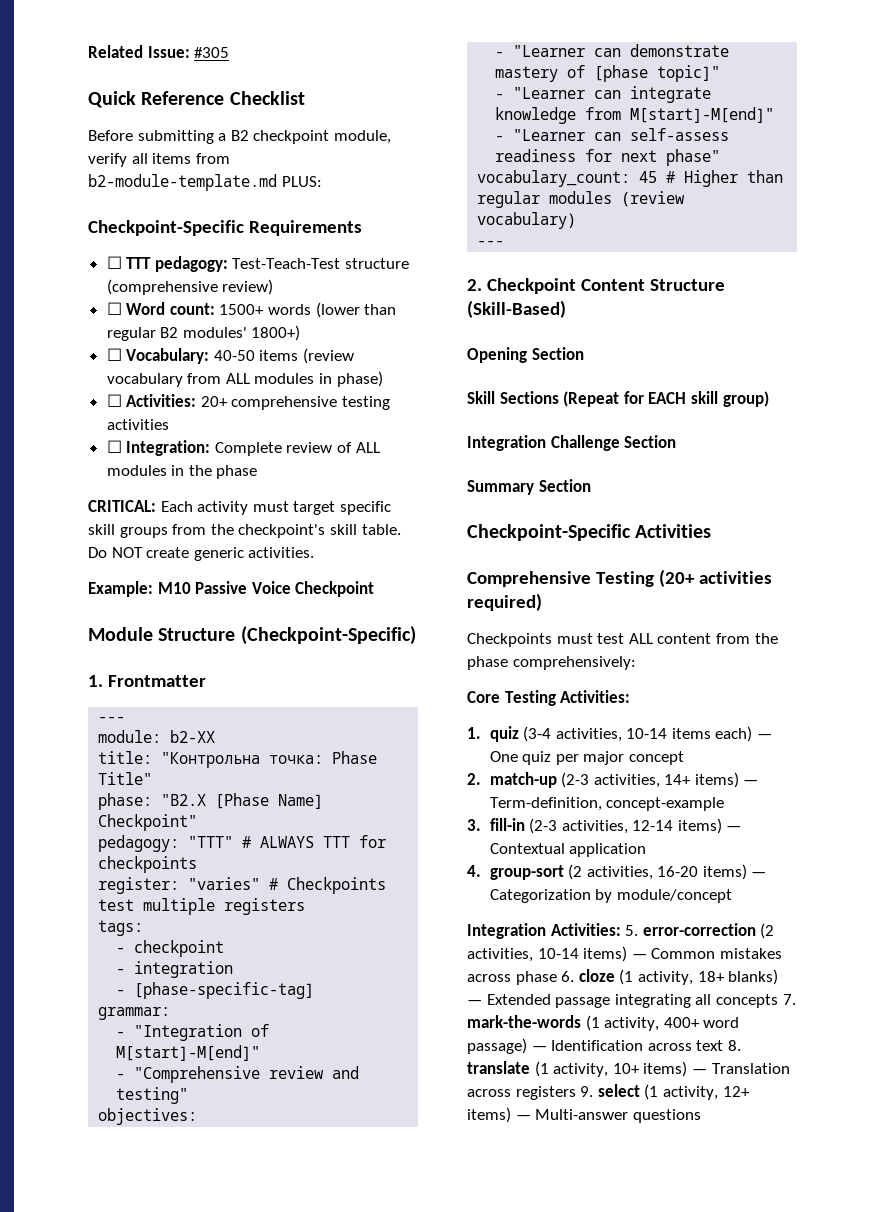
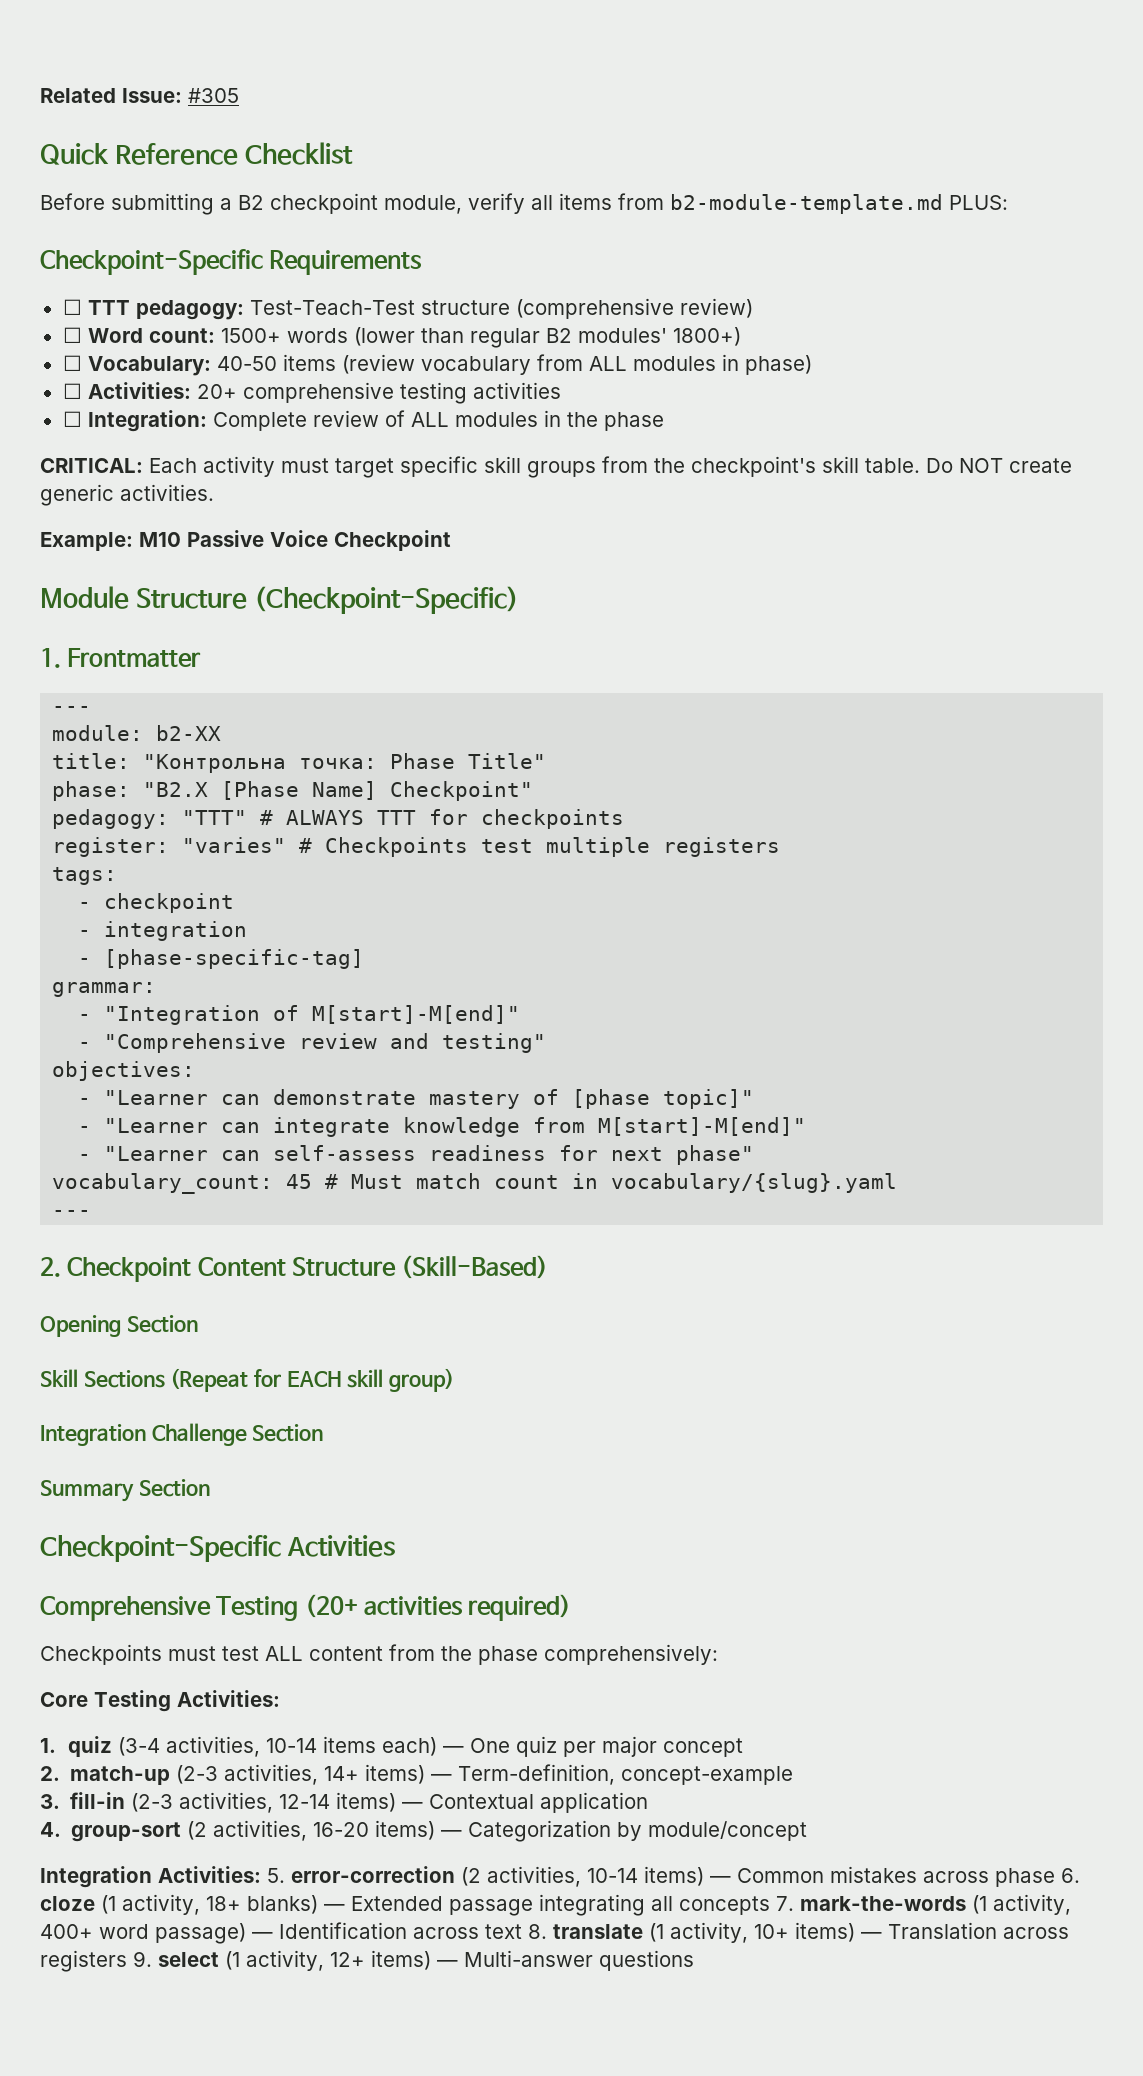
[684,170,784,187] [477,191,686,208] [477,212,577,229] Higher than regular modules (review vocabulary) -> [351,1173,898,1193] Must match count in vocabulary/{slug}.yaml

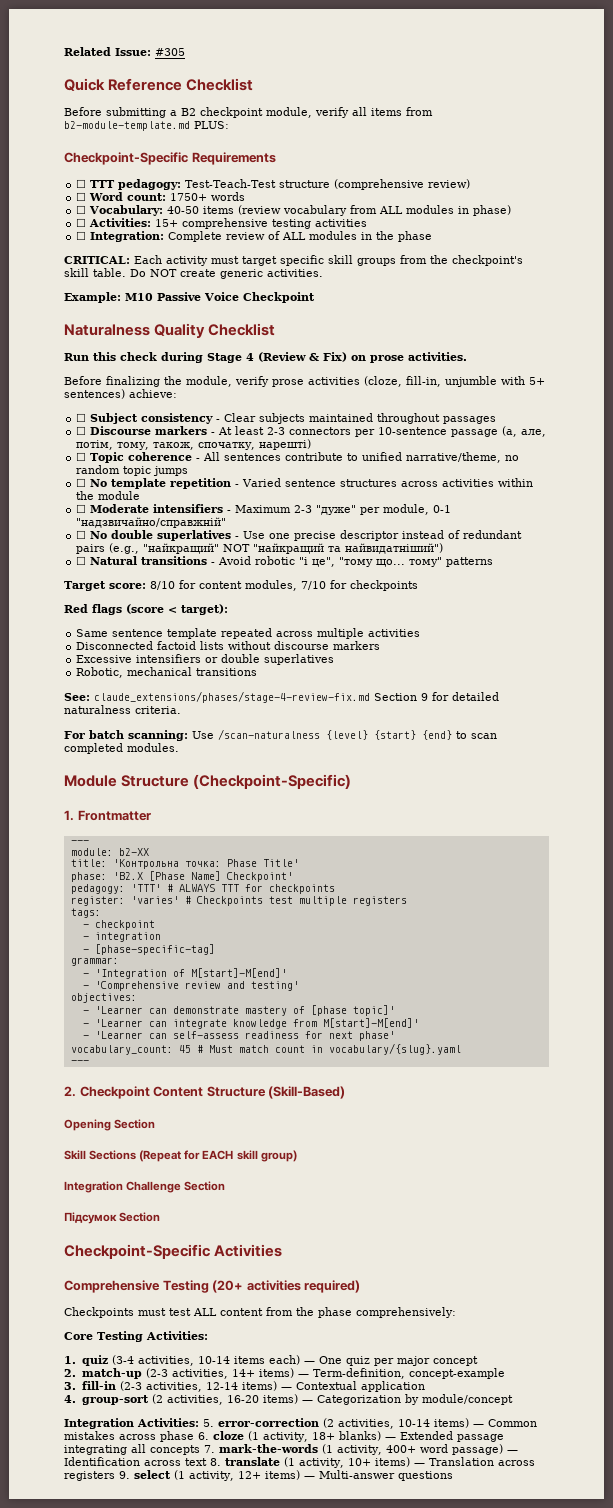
[220,328,281,343] 1500+ -> [170,193,208,201] 1750+
[353,327,741,348] (lower than regular B2 modules' 1800+) -> (246, 196) none
[196,384,237,399] 20+ -> [155,219,179,227] 15+
(451, 540) none -> [64,323,276,338] [64,352,467,363] [64,376,545,387] [64,389,177,399] [76,413,497,424] [76,426,547,437] [76,439,312,450] [76,452,520,463] [76,465,189,476] [76,478,534,489] [76,491,141,500] [76,504,452,515] [76,517,227,528] [76,530,523,541] [76,543,444,554] [76,556,494,567] [64,580,418,591] [64,604,228,615] [76,628,421,639] [76,641,381,650] [76,654,335,665] [76,667,258,678] [64,691,499,703] [64,705,181,714] [64,729,497,741] [64,743,179,754] // Naturalness Quality Checklist // Run this check during Stage 4 (Review & Fix) on prose activities. // Before finalizing the module, verify prose activities (cloze, fill-in, unjumble with 5+ sentences) achieve: // ☐ Subject consistency - Clear subjects maintained throughout passages // ☐ Discourse markers - At least 2-3 connectors per 10-sentence passage (а, але, потім, тому, також, спочатку, нарешті) // ☐ Topic coherence - All sentences contribute to unified narrative/theme, no random topic jumps // ☐ No template repetition - Varied sentence structures across activities within the module // ☐ Moderate intensifiers - Maximum 2-3 "дуже" per module, 0-1 "надзвичайно/справжній" // ☐ No double superlatives - Use one precise descriptor instead of redundant pairs (e.g., "найкращий" NOT "найкращий та найвидатніший") // ☐ Natural transitions - Avoid robotic "і це", "тому що... тому" patterns // Target score: 8/10 for content modules, 7/10 for checkpoints // Red flags (score < target): // Same sentence template repeated across multiple activities // Disconnected factoid lists without discourse markers // Excessive intensifiers or double superlatives // Robotic, mechanical transitions // See: claude_extensions/phases/stage-4-review-fix.md Section 9 for detailed naturalness criteria. // For batch scanning: Use /scan-naturalness {level} {start} {end} to scan completed modules.
[143,754,287,773] "Контрольна -> [112,859,179,869] 'Контрольна
[468,753,547,769] Title" -> [262,859,299,867] Title'
[143,782,209,797] "B2.X -> [112,872,143,880] 'B2.X
[390,781,534,801] [52,809,248,829] Checkpoint" // pedagogy: "TTT" -> [226,872,293,882] [70,884,161,894] Checkpoint' // pedagogy: 'TTT'
[182,837,287,853] "varies" -> [130,896,179,904] 'varies'
[104,1005,521,1025] [78,1033,287,1053] "Integration of M[start]-M[end]" // - "Comprehensive -> [94,968,287,979] [82,981,179,991] 'Integration of M[start]-M[end]' // - 'Comprehensive
[442,1033,547,1053] testing" -> [250,981,299,991] testing'
[104,1090,209,1105] "Learner -> [94,1006,143,1014] 'Learner
[663,1089,755,1109] [78,1118,209,1133] topic]" // - "Learner -> [352,1005,395,1016] [82,1019,143,1027] topic]' // - 'Learner
[598,1117,807,1136] [78,1146,209,1161] M[start]-M[end]" // - "Learner -> [322,1018,419,1028] [82,1031,143,1039] M[start]-M[end]' // - 'Learner
[676,1145,755,1165] phase" -> [358,1031,395,1041] phase'
[40,1480,134,1502] Summary -> [64,1212,117,1224] Підсумок

